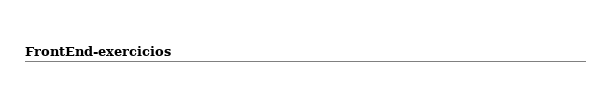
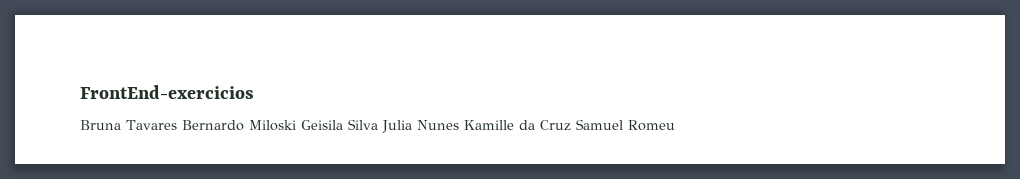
(171, 51) none -> [80,119,675,133] // Bruna Tavares Bernardo Miloski Geisila Silva Julia Nunes Kamille da Cruz Samuel Romeu

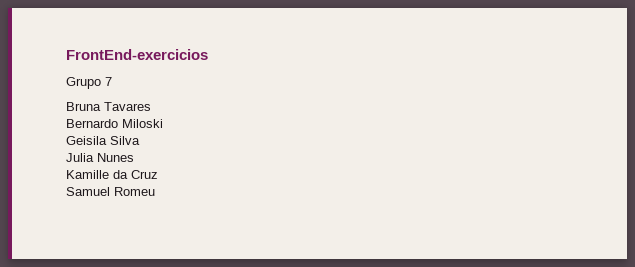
(254, 92) none -> [66,77,112,89] // Grupo 7
(177, 125) none -> (151, 106) //
(296, 125) none -> (163, 123) //
(378, 124) none -> (140, 140) //
(459, 125) none -> (134, 157) //
(571, 125) none -> (158, 174) //

